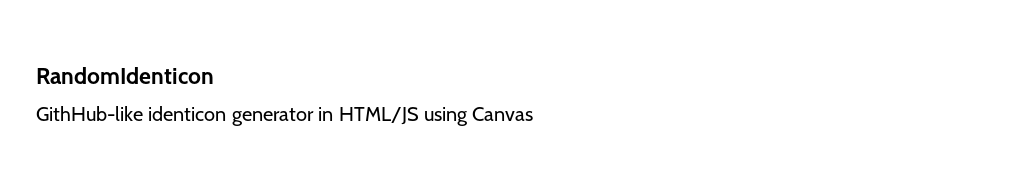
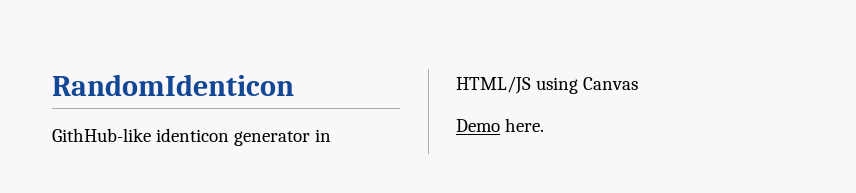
(534, 114) none -> [456,118,545,132] // Demo here.

